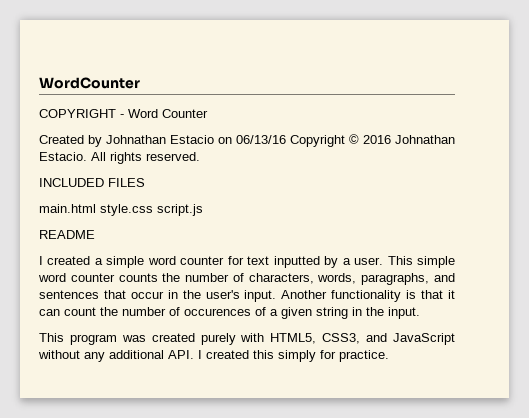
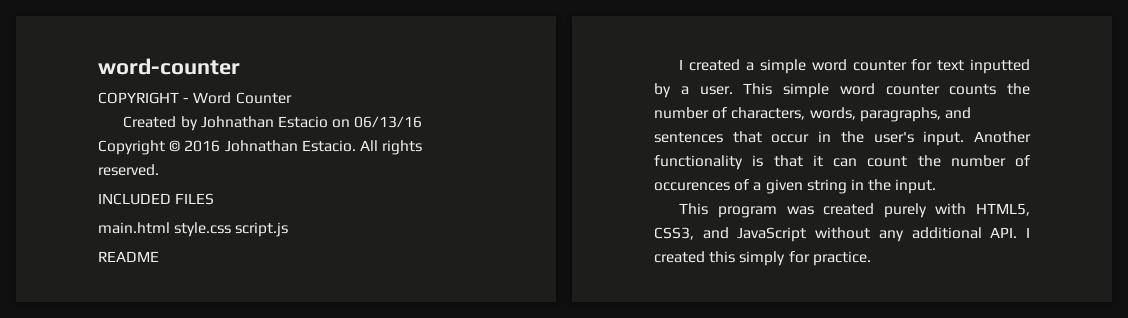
[39,77,140,89] WordCounter -> [98,58,240,75] word-counter

